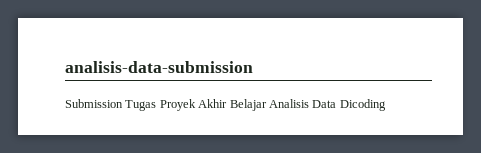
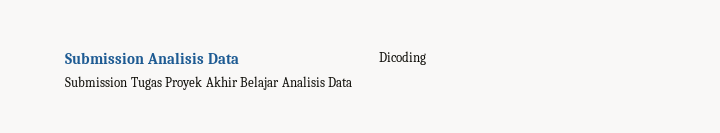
[65,61,253,73] analisis-data-submission -> [65,52,240,64] Submission Analisis Data

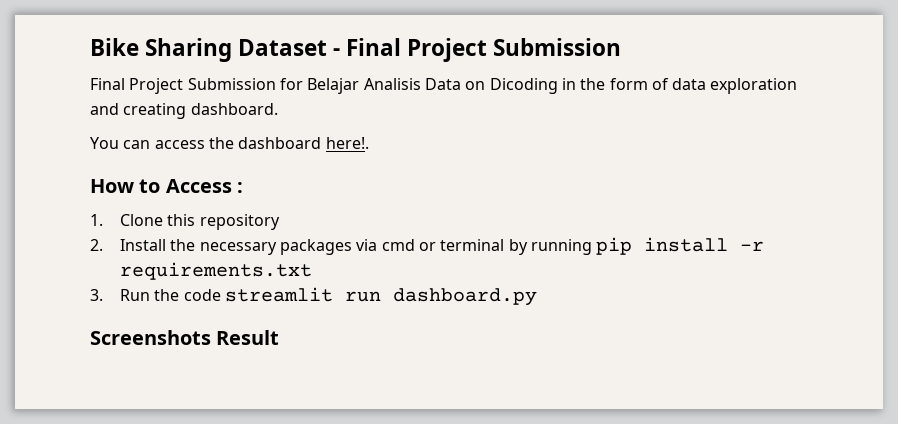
[65,52,240,64] [65,76,353,90] [379,51,426,65] Submission Analisis Data // Submission Tugas Proyek Akhir Belajar Analisis Data Dicoding -> [90,38,622,62] [90,78,798,94] [90,103,278,119] [90,137,369,149] [90,179,244,193] [90,214,280,230] [90,237,765,255] [120,262,313,280] [90,287,538,306] [90,330,280,345] Bike Sharing Dataset - Final Project Submission // Final Project Submission for Belajar Analisis Data on Dicoding in the form of data exploration and creating dashboard. // You can access the dashboard here!. // How to Access : // 1. Clone this repository // 2. Install the necessary packages via cmd or terminal by running pip install -r requirements.txt // 3. Run the code streamlit run dashboard.py // Screenshots Result

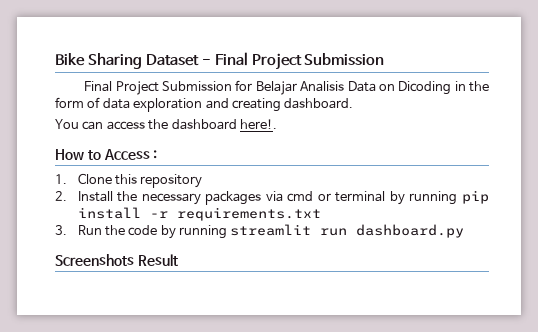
(221, 295) none -> [160,225,228,239] by running

